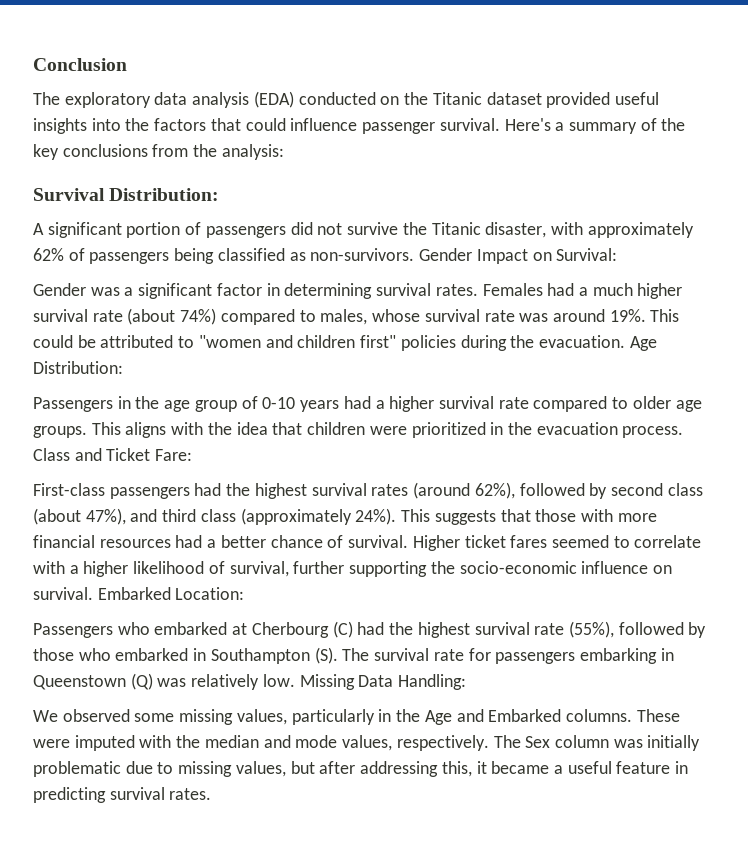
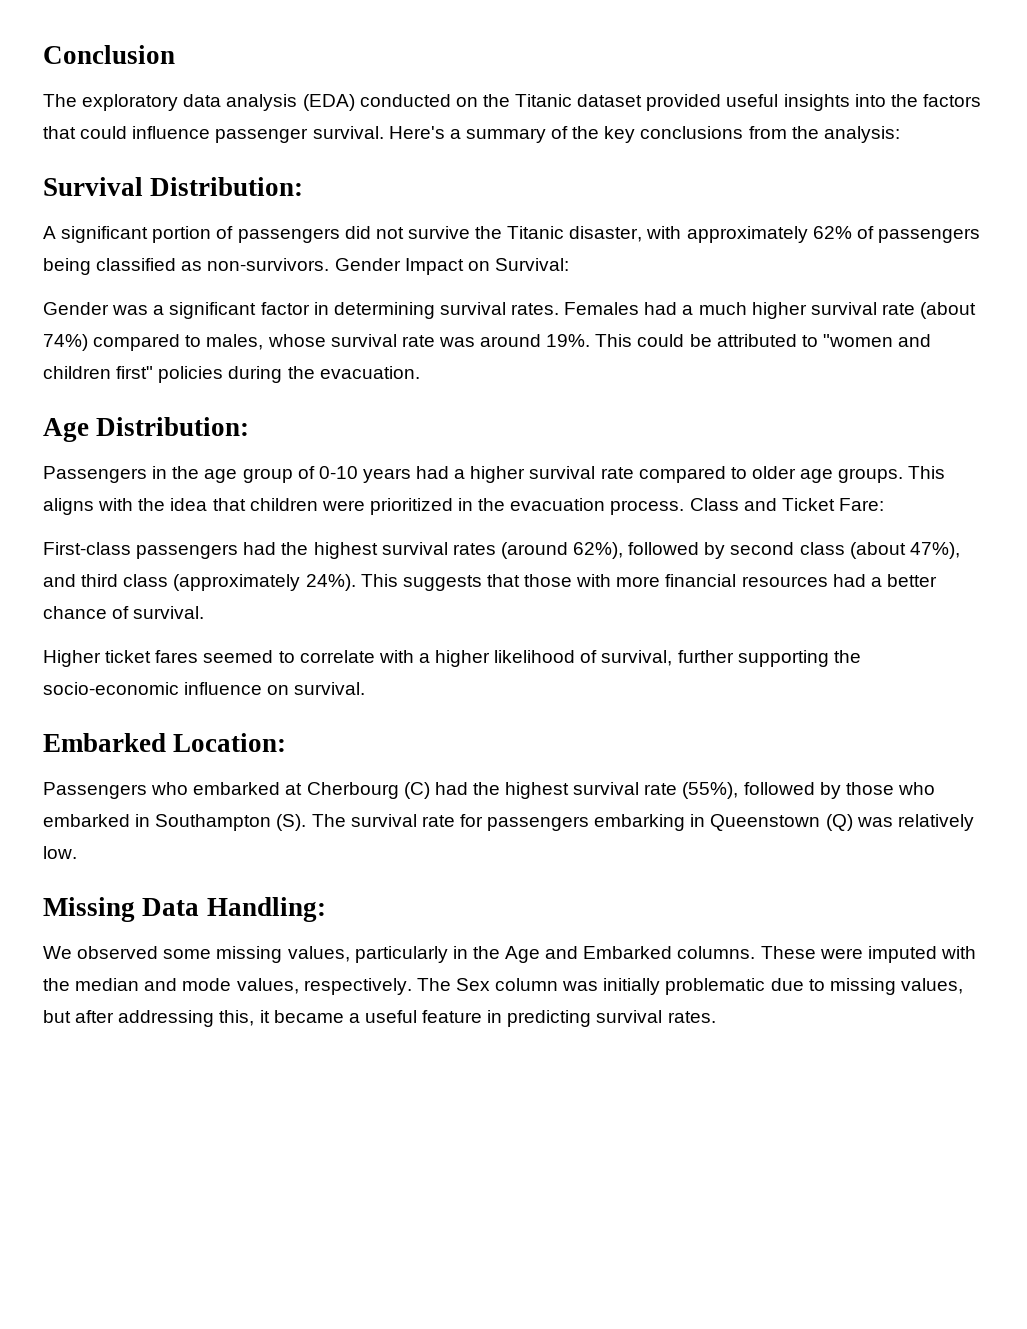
(625, 341) none -> (420, 372) //
(409, 541) none -> (205, 612) //
(93, 593) none -> (366, 688) //
(295, 680) none -> (77, 852) //

